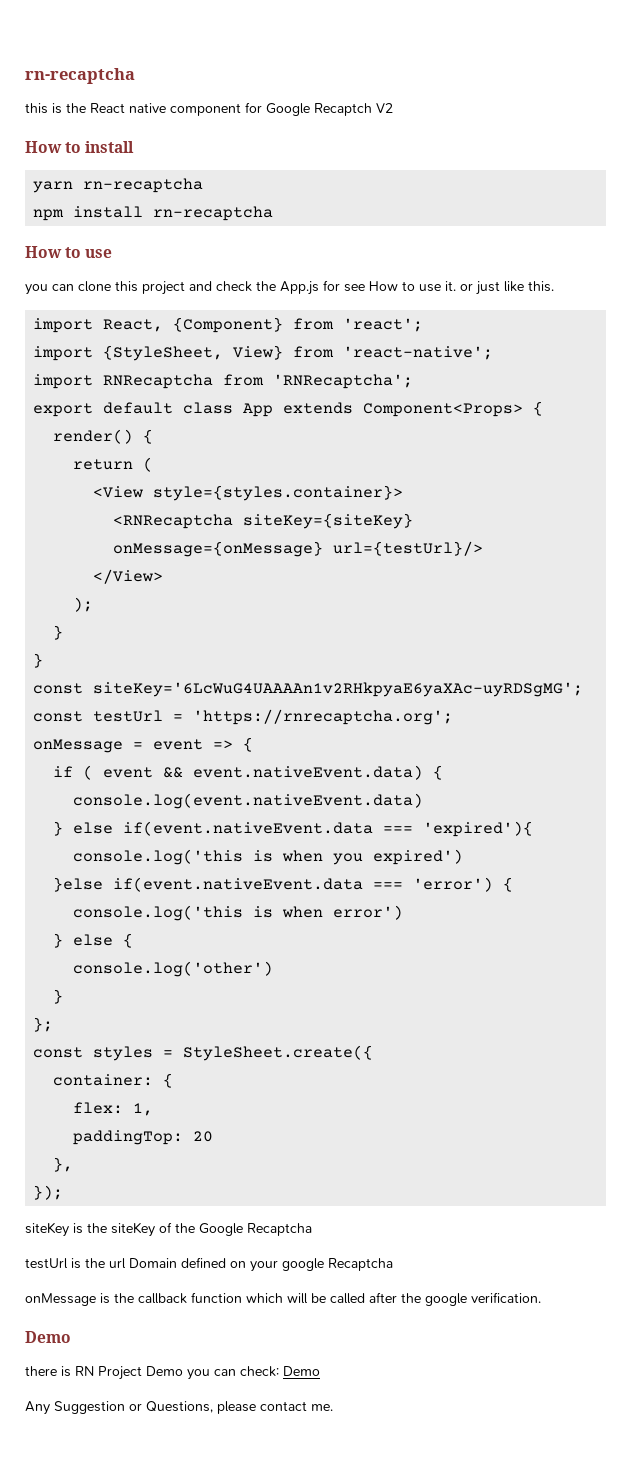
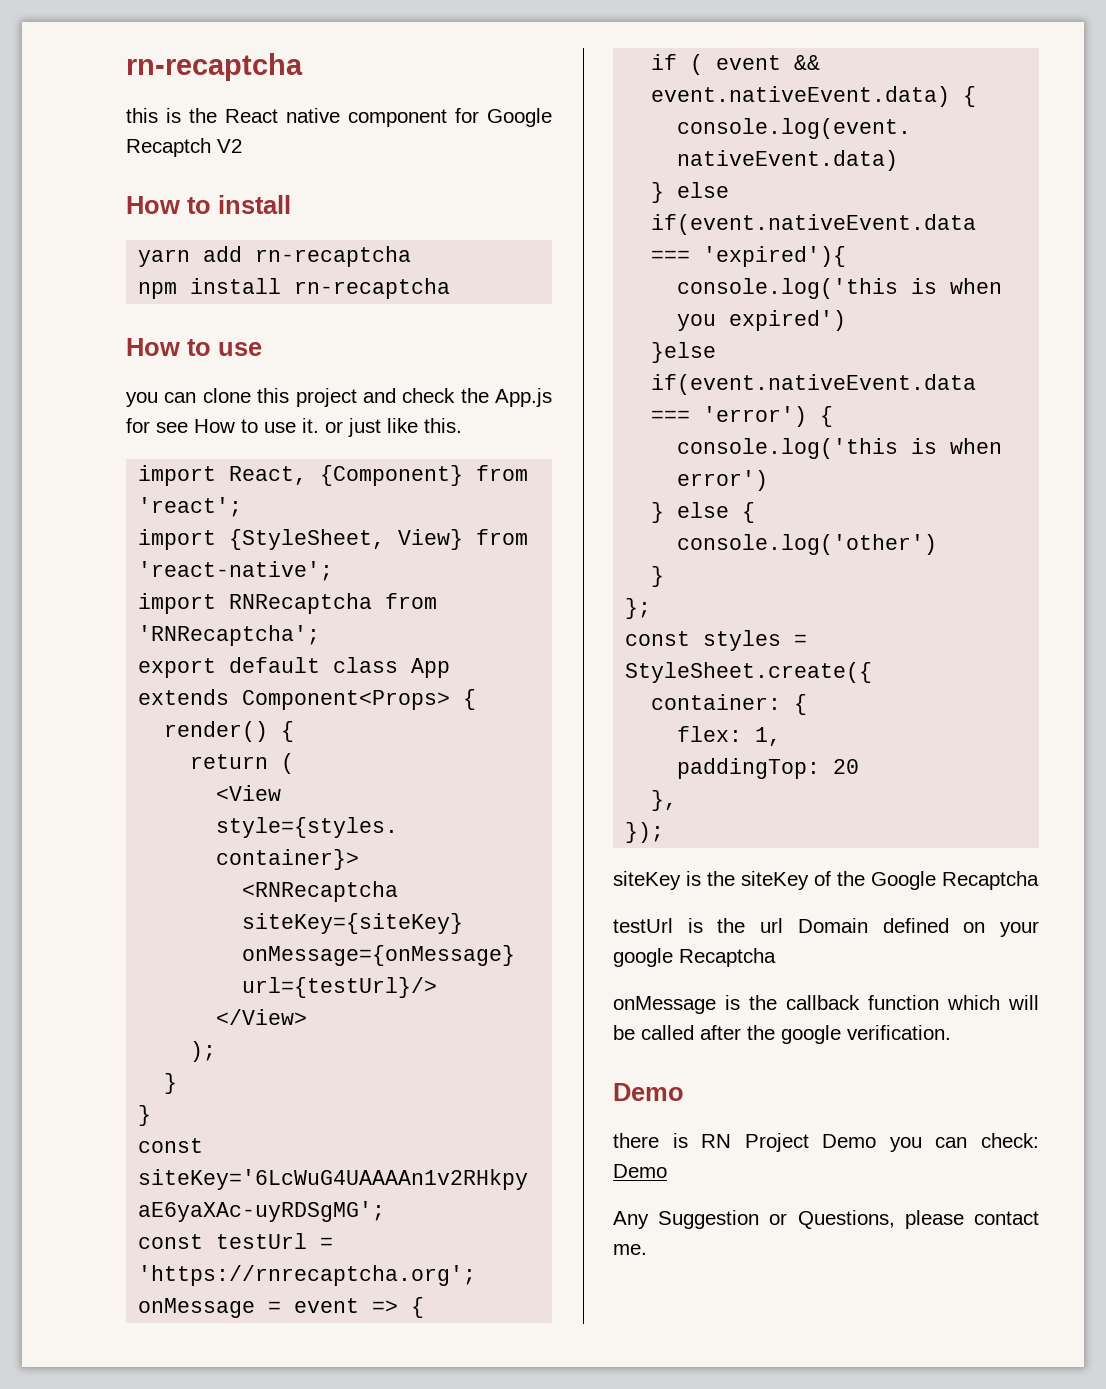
(74, 187) none -> [203,246,243,262] add

